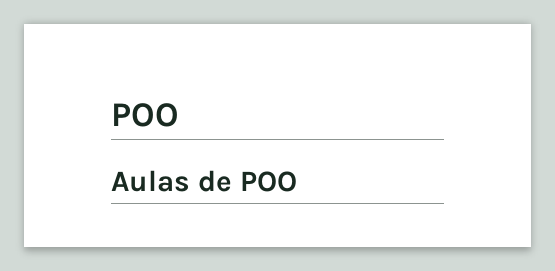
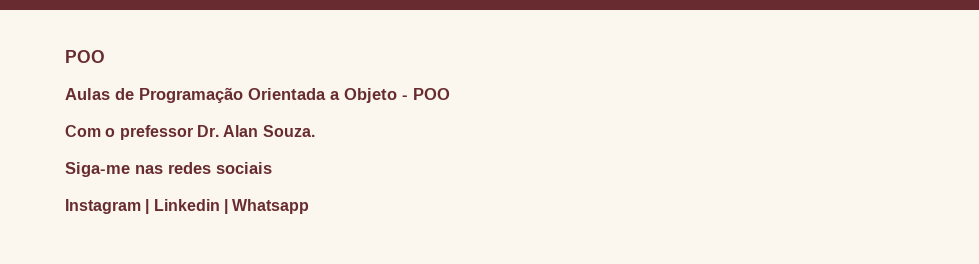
[239,171,297,192] POO -> [139,87,450,103] [65,125,315,140] [65,162,272,177] [65,199,310,214] Programação Orientada a Objeto - POO // Com o prefessor Dr. Alan Souza. // Siga-me nas redes sociais // Instagram | Linkedin | Whatsapp

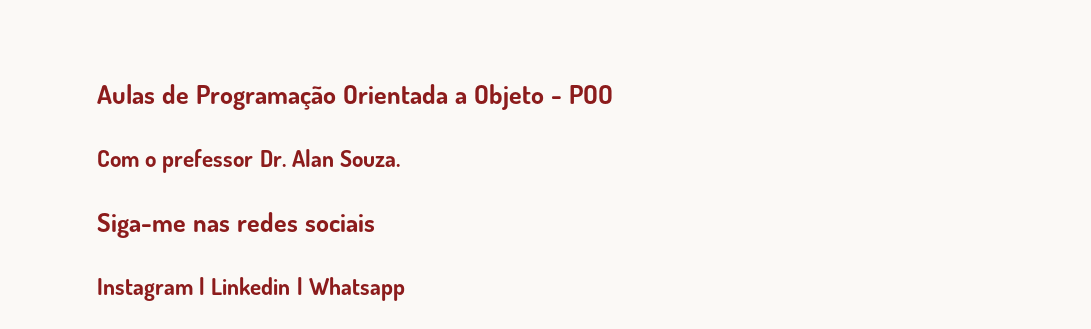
[65,50,105,63] POO // -> (97, 94) none

